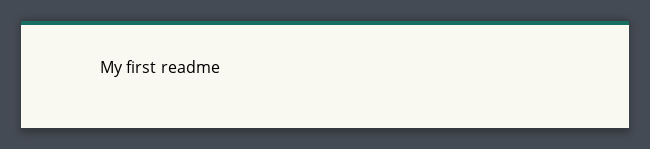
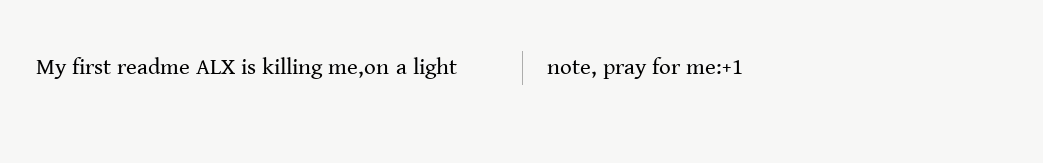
(220, 66) none -> [196,57,744,79] ALX is killing me,on a light note, pray for me:+1

